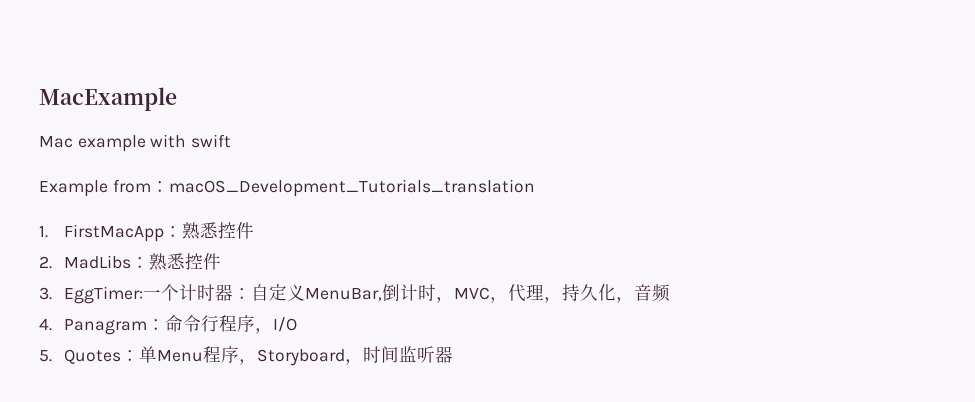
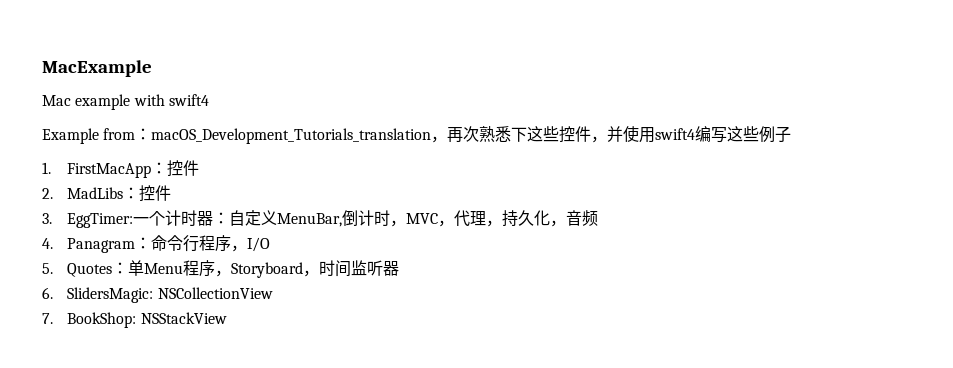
[191,134,232,148] swift -> [168,94,209,106] swift4
(535, 188) none -> [431,126,792,143] ，再次熟悉下这些控件，并使用swift4编写这些例子
[181,222,218,240] 熟悉 -> (168, 168) none
[148,253,185,271] 熟悉 -> (140, 193) none
(453, 354) none -> [42,287,273,303] [42,312,227,328] // 6. SlidersMagic: NSCollectionView // 7. BookShop: NSStackView

